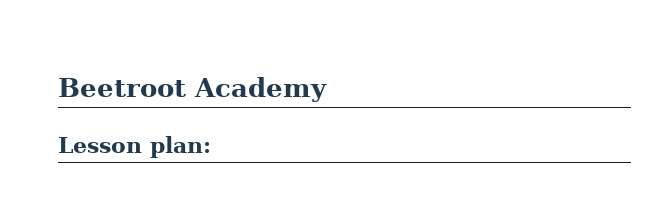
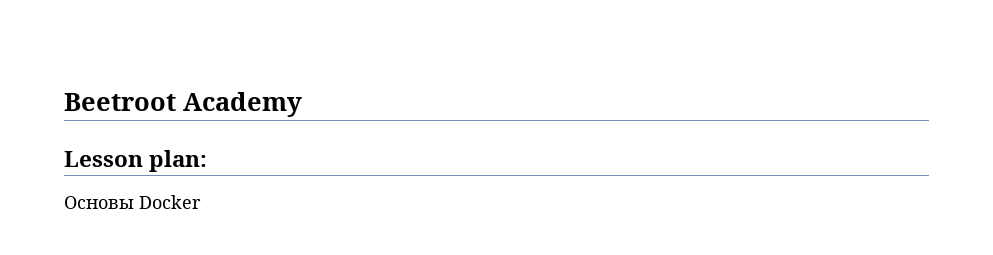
(211, 147) none -> [64,195,201,209] // Основы Docker

